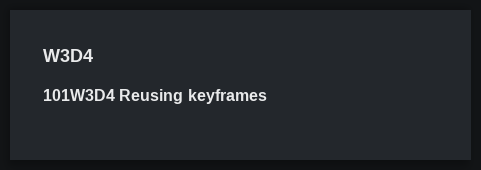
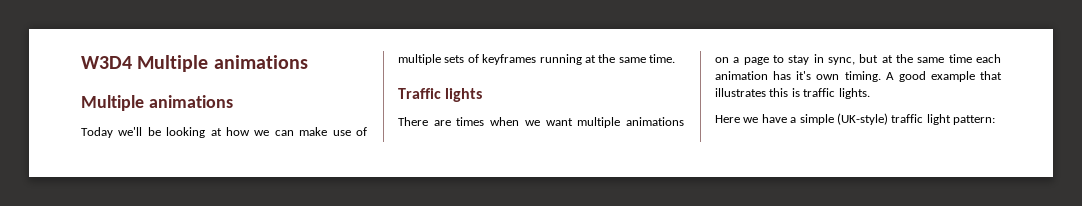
[43,89,267,104] // 101W3D4 Reusing keyframes -> [137,55,308,72] [81,95,233,111] [81,127,367,138] [398,54,675,65] [398,88,483,102] [398,117,684,128] [715,54,1001,65] [715,71,1002,82] [715,88,870,99] [715,113,995,125] Multiple animations // Multiple animations // Today we'll be looking at how we can make use of multiple sets of keyframes running at the same time. // Traffic lights // There are times when we want multiple animations on a page to stay in sync, but at the same time each animation has it's own timing. A good example that illustrates this is traffic lights. // Here we have a simple (UK-style) traffic light pattern:

